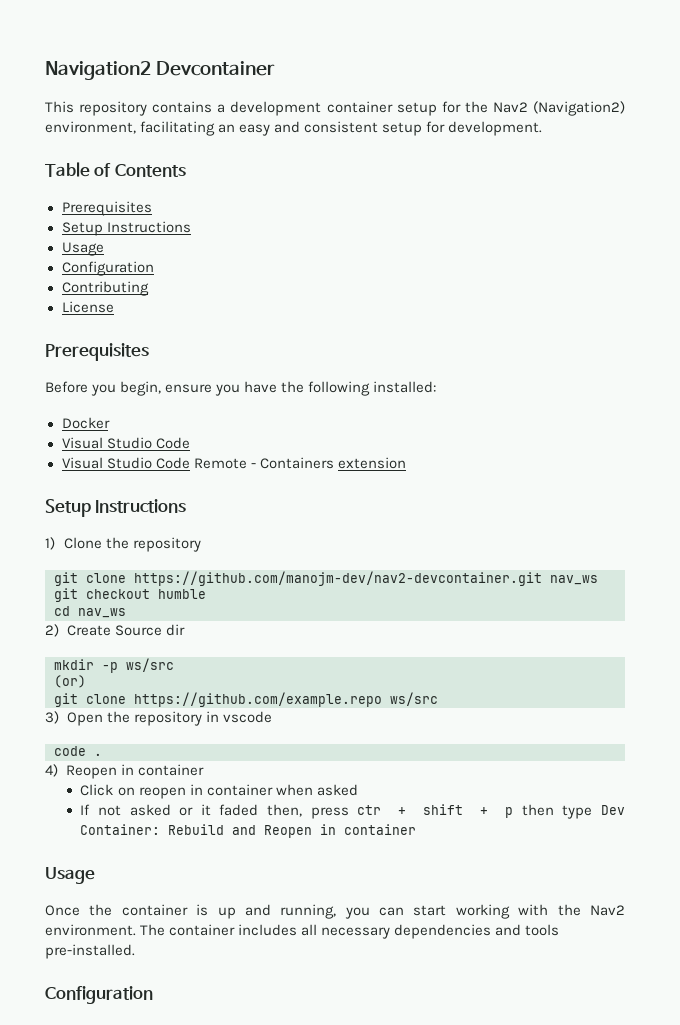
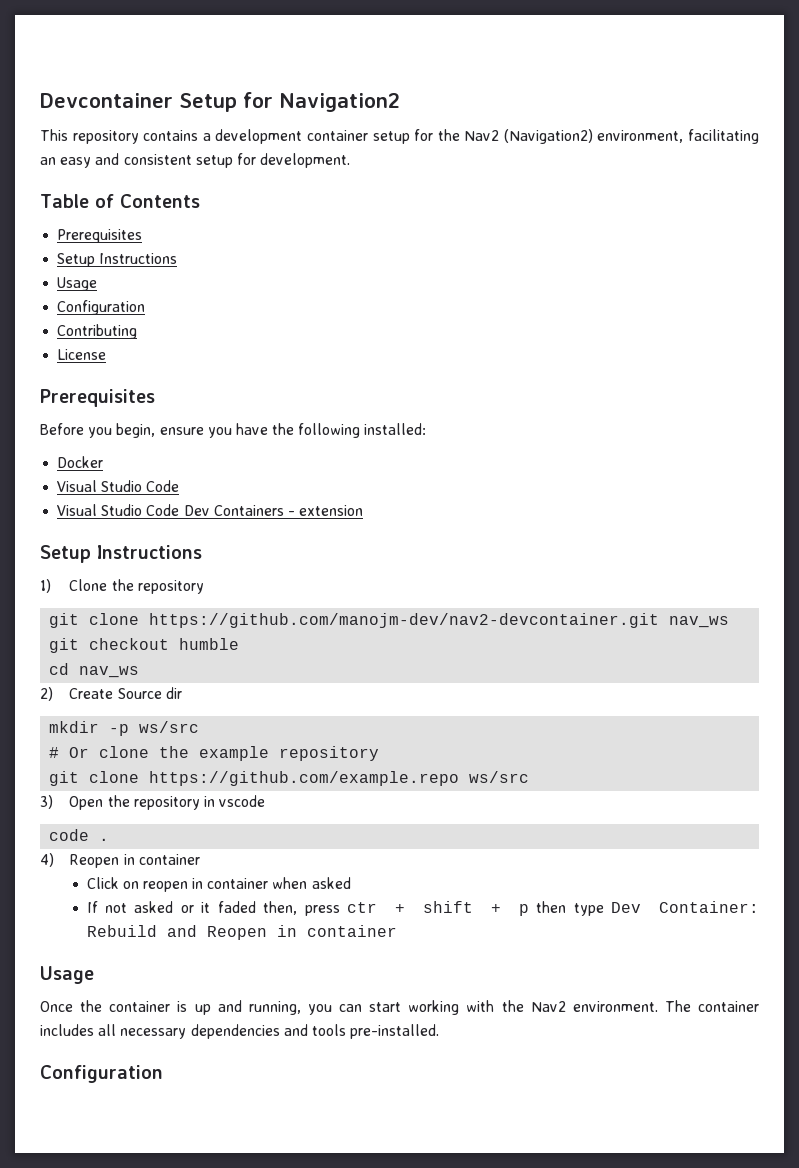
(45, 70) none -> [40,92,273,112] Devcontainer Setup for
[155,61,275,76] Devcontainer -> (400, 102) none
[193,457,334,469] Remote - Containers -> [183,505,295,516] Dev Containers -
[54,675,86,688] (or) -> [49,746,380,761] # Or clone the example repository

